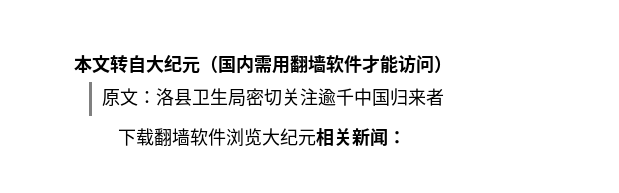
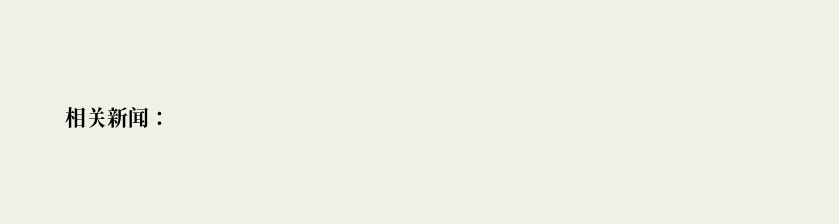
[74,54,452,74] [101,88,444,107] [117,128,316,146] 本文转自大纪元（国内需用翻墙软件才能访问） // 原文：洛县卫生局密切关注逾千中国归来者 // 下载翻墙软件浏览大纪元 -> (65, 117) none

